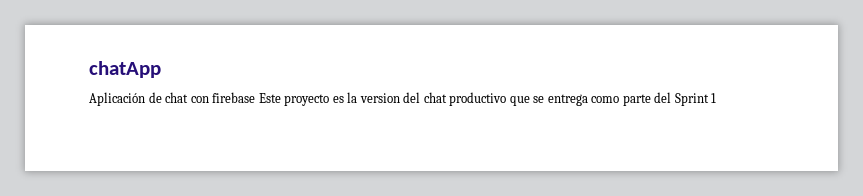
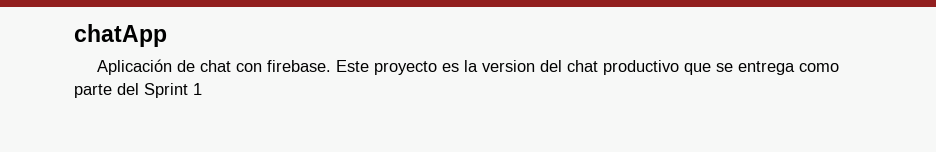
[212,92,256,103] firebase -> [267,60,332,72] firebase.

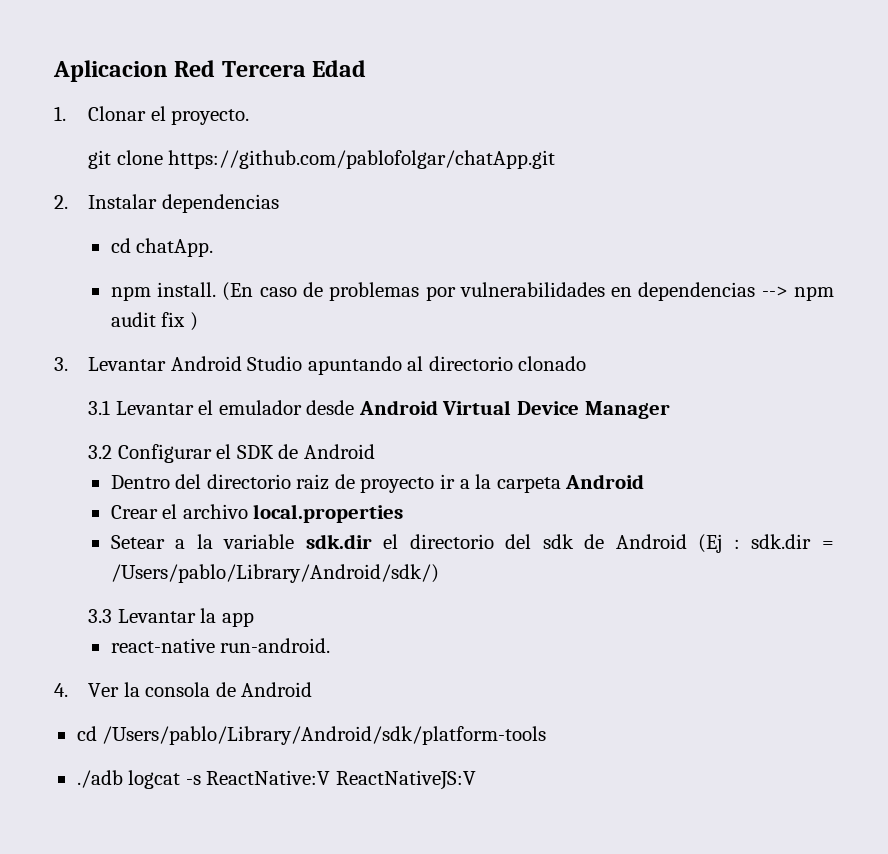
[74,24,167,47] [97,59,840,75] [74,83,202,98] chatApp // Aplicación de chat con firebase. Este proyecto es la version del chat productivo que se entrega como parte del Sprint 1 -> [53,60,367,82] [54,106,250,125] [88,150,556,169] [54,194,279,213] [110,238,214,257] [110,282,834,301] [110,312,198,331] [54,356,587,375] [88,400,670,419] [88,444,375,463] [110,474,645,493] [110,504,404,523] [110,534,834,553] [110,564,439,583] [88,608,254,627] [110,638,331,653] [54,682,313,697] [76,726,547,745] [76,770,476,790] Aplicacion Red Tercera Edad // 1. Clonar el proyecto. // git clone https://github.com/pablofolgar/chatApp.git // 2. Instalar dependencias // cd chatApp. // npm install. (En caso de problemas por vulnerabilidades en dependencias --> npm audit fix ) // 3. Levantar Android Studio apuntando al directorio clonado // 3.1 Levantar el emulador desde Android Virtual Device Manager // 3.2 Configurar el SDK de Android // Dentro del directorio raiz de proyecto ir a la carpeta Android // Crear el archivo local.properties // Setear a la variable sdk.dir el directorio del sdk de Android (Ej : sdk.dir = /Users/pablo/Library/Android/sdk/) // 3.3 Levantar la app // react-native run-android. // 4. Ver la consola de Android // cd /Users/pablo/Library/Android/sdk/platform-tools // ./adb logcat -s ReactNative:V ReactNativeJS:V

